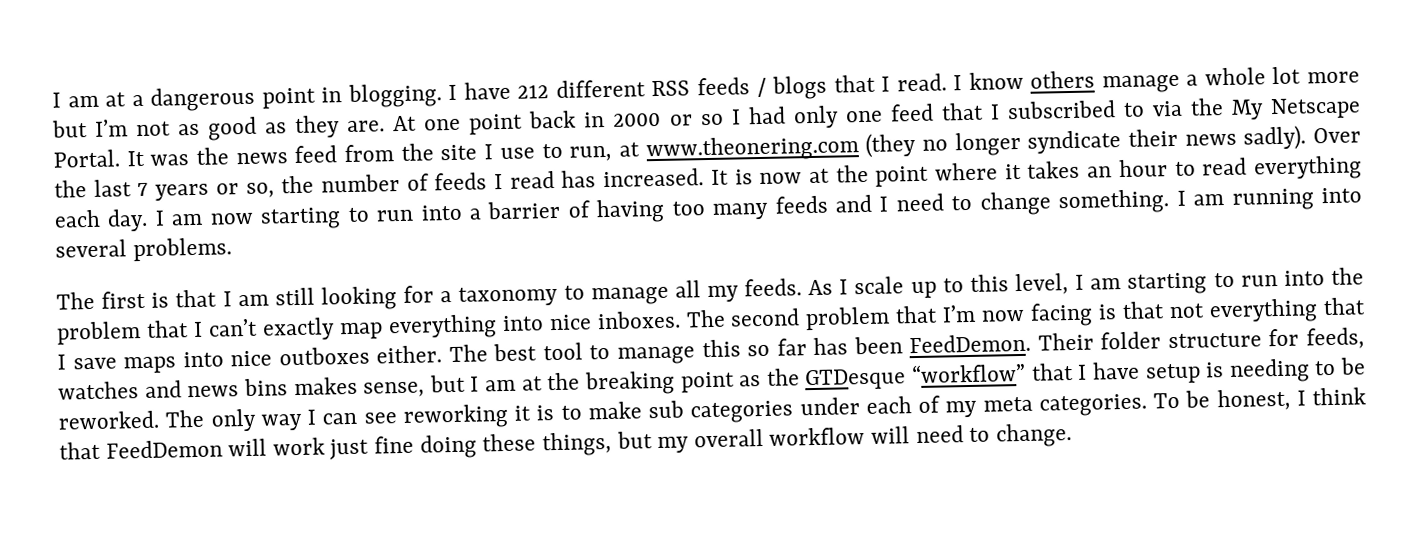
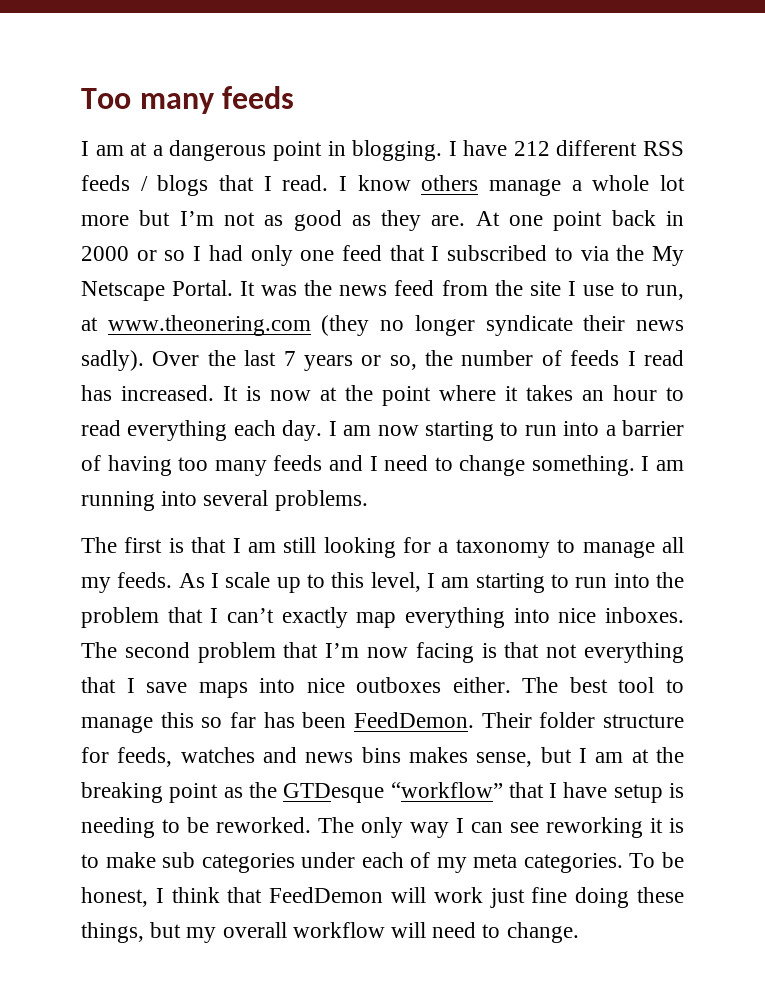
(52, 100) none -> [81,86,295,114] Too many feeds //

